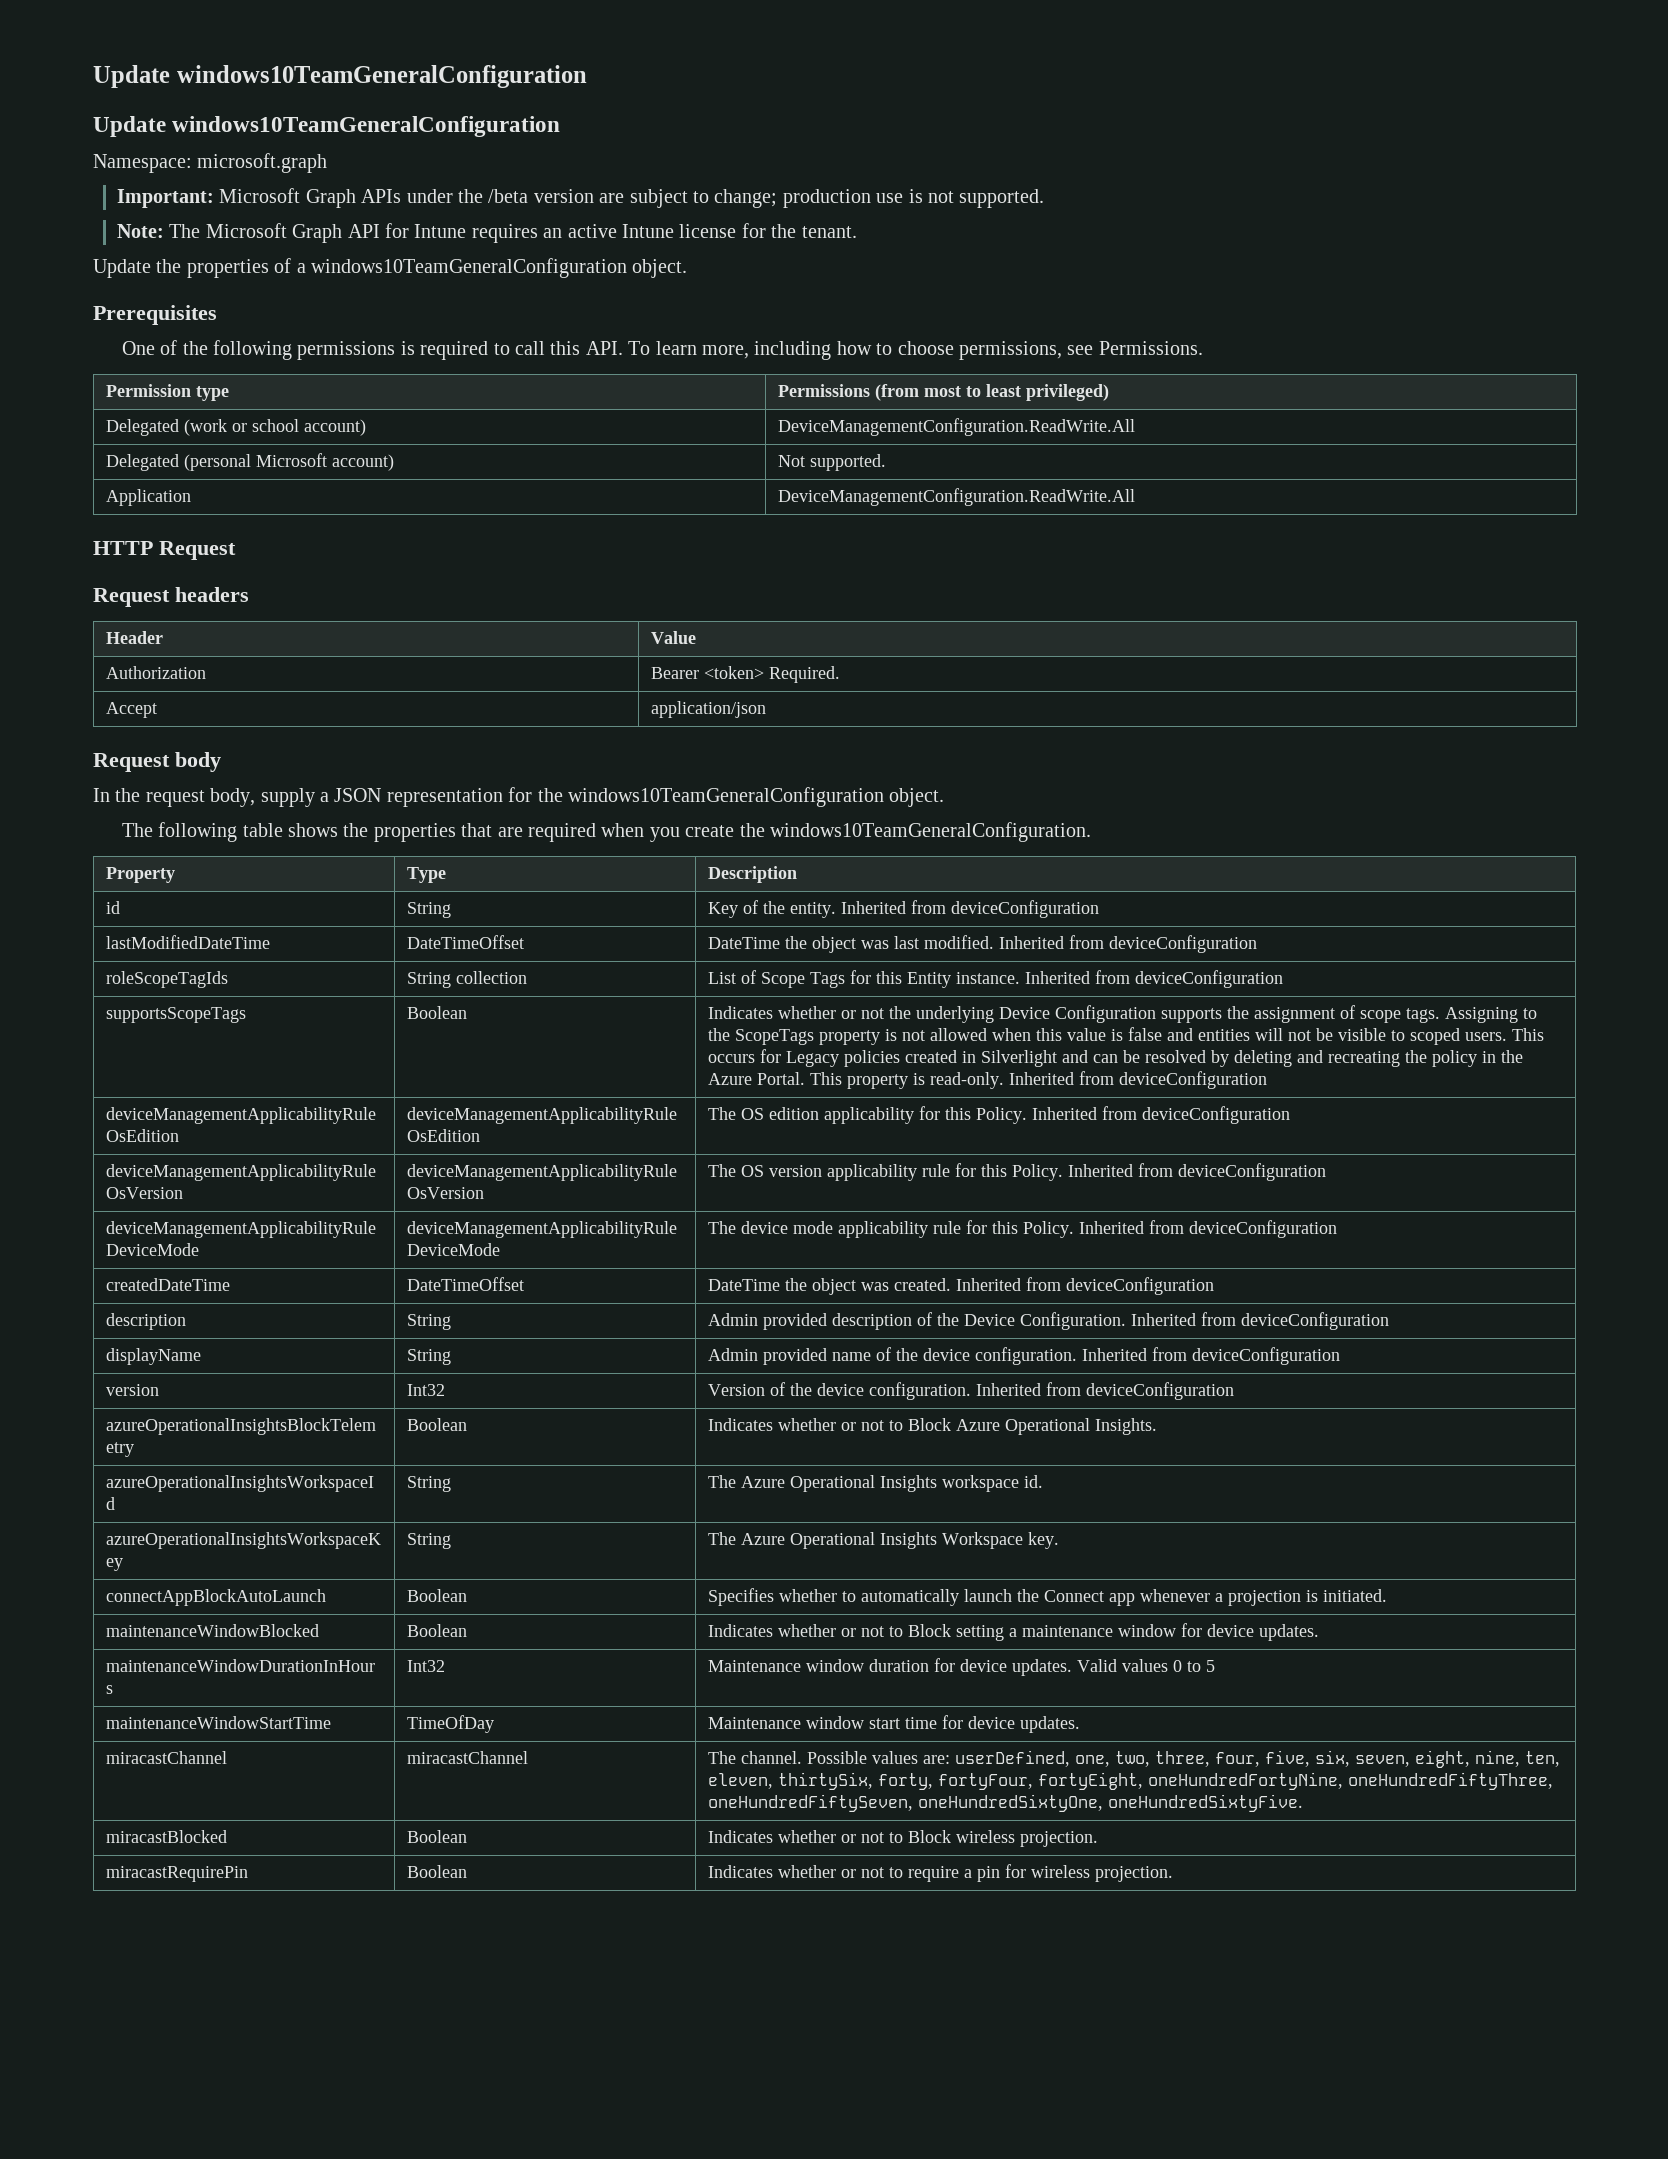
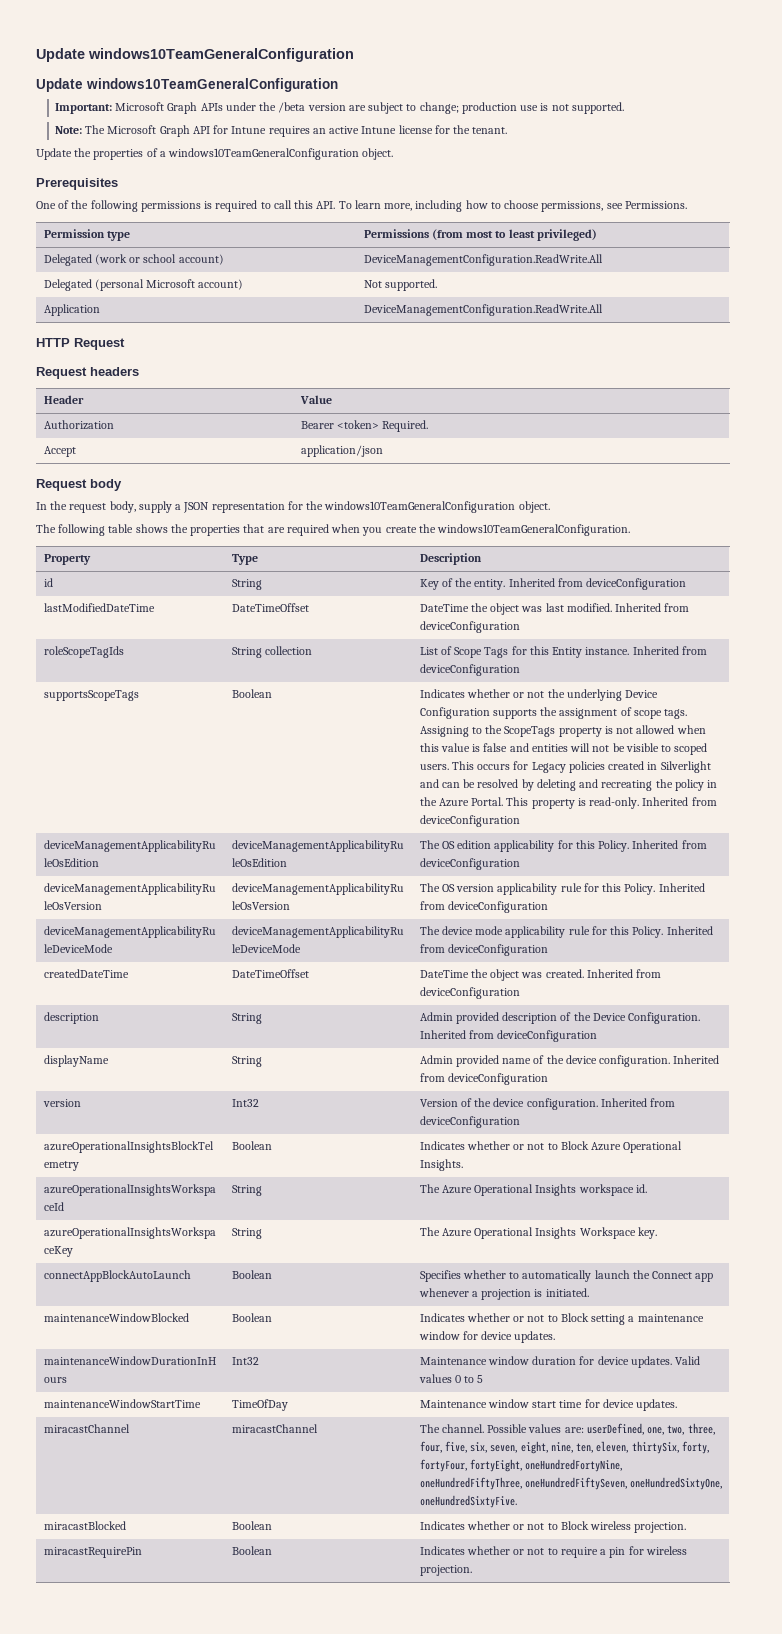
[93,153,328,173] // Namespace: microsoft.graph -> (338, 85) none

